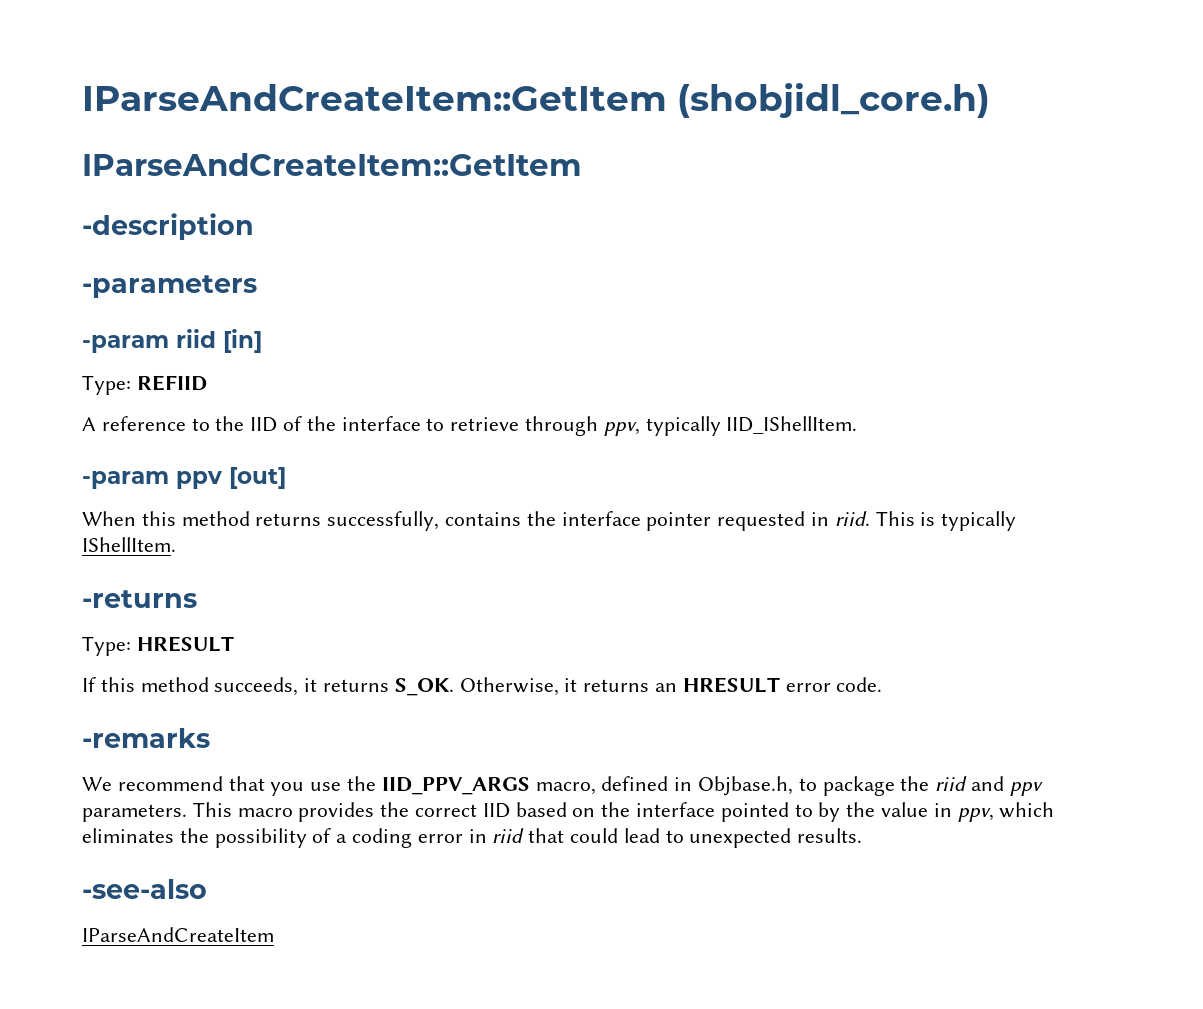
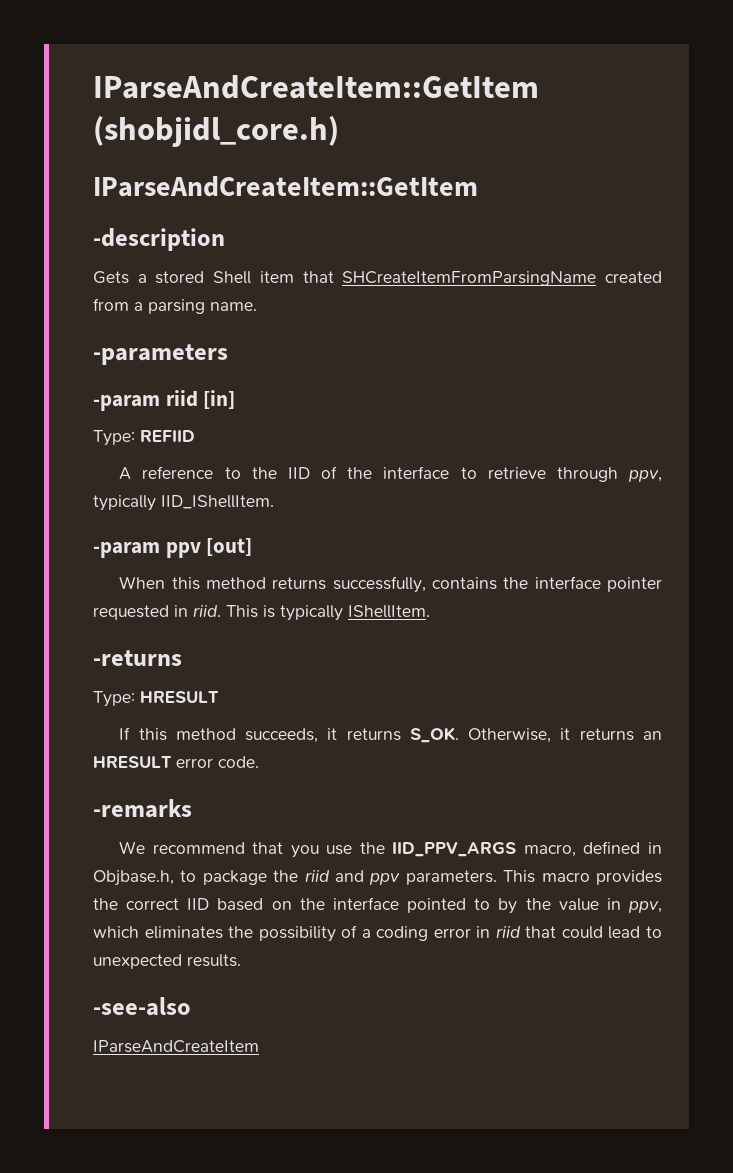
(254, 226) none -> [93,271,662,286] [93,298,257,314] // Gets a stored Shell item that SHCreateItemFromParsingName created from a parsing name.

